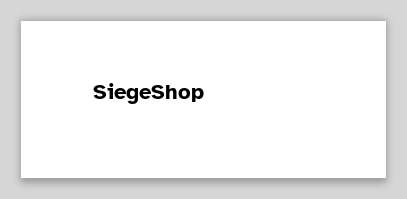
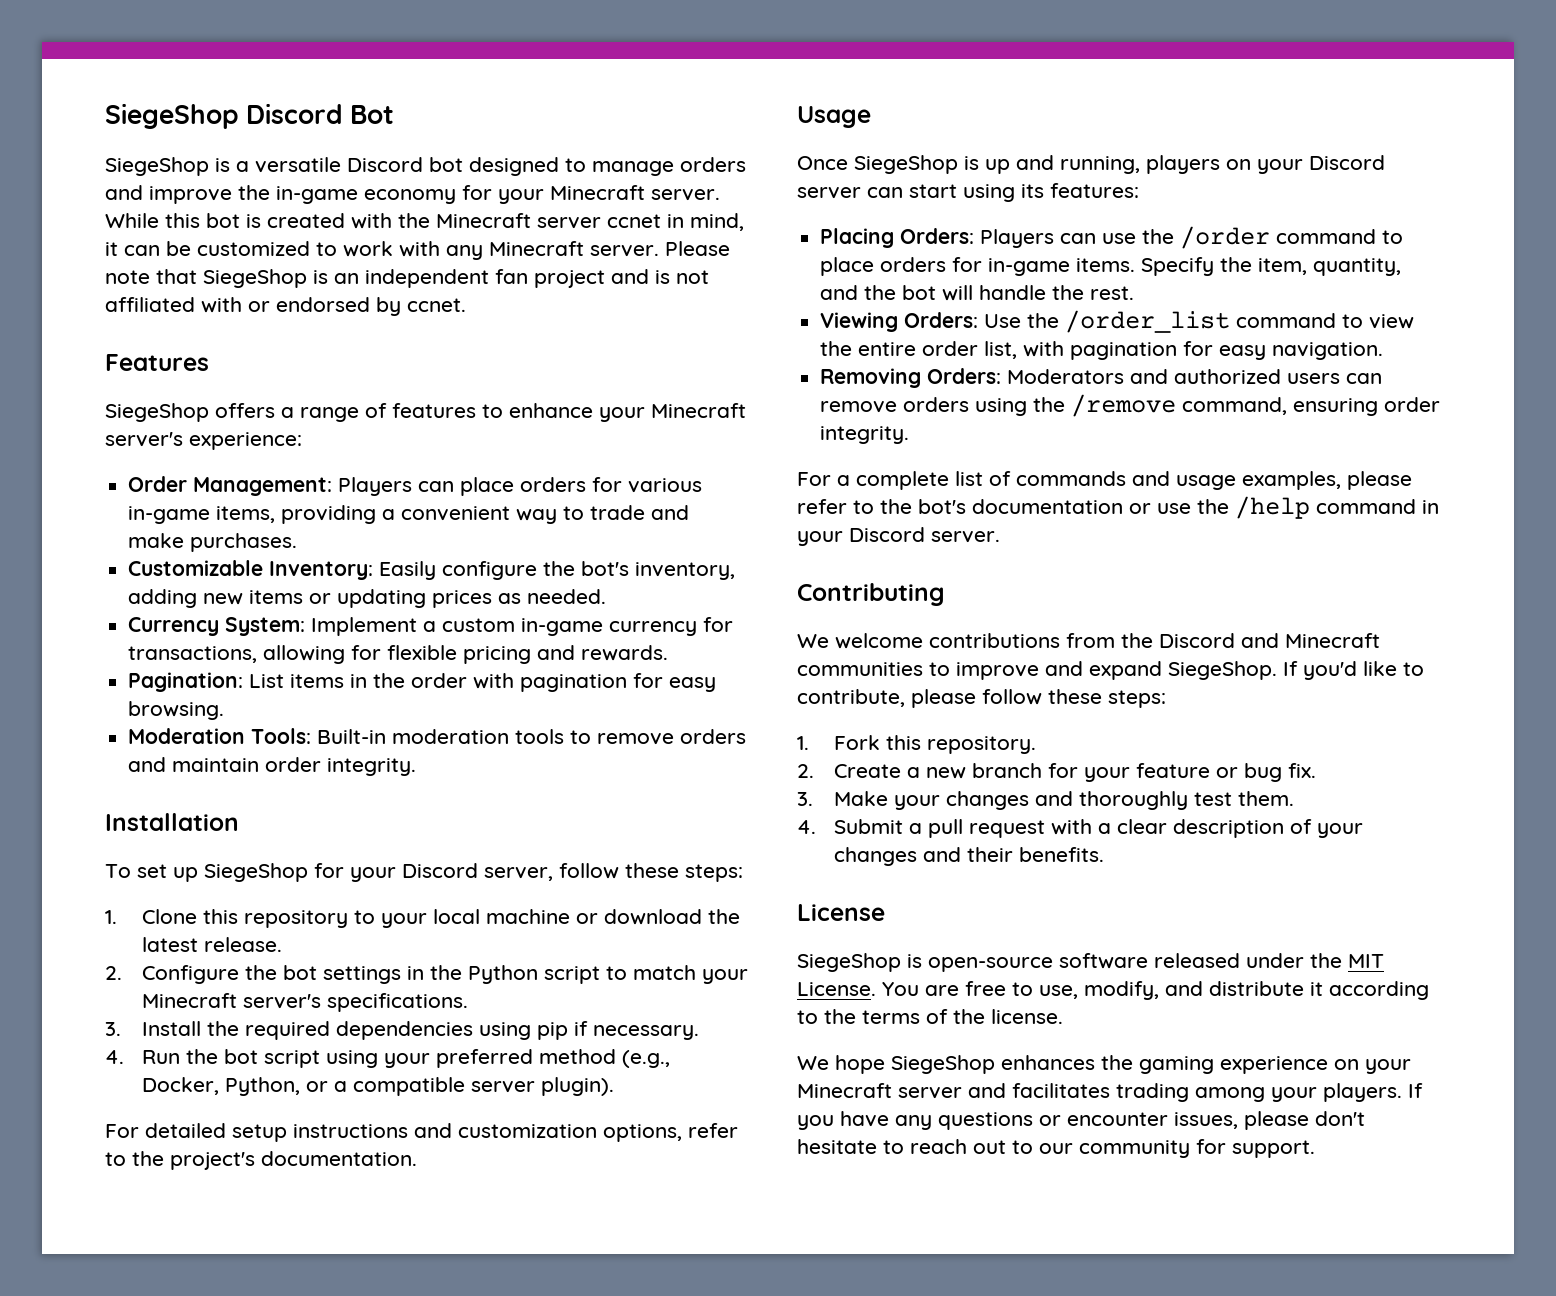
[93,83,204,104] SiegeShop -> [105,103,395,129] [105,157,746,176] [105,185,720,204] [105,213,744,231] [105,241,730,260] [105,269,709,288] [105,297,466,316] [105,354,209,371] [105,403,746,422] [105,432,302,450] [128,476,703,496] [128,505,690,524] [128,533,298,552] [128,560,736,580] [128,589,607,608] [128,617,734,636] [128,645,669,664] [128,672,717,692] [128,701,225,720] [128,728,747,745] [128,757,417,776] [105,813,239,831] [105,863,743,882] [105,909,741,928] [142,937,283,952] [105,965,749,984] [142,993,469,1012] [105,1021,700,1040] [105,1049,671,1068] [142,1077,615,1096] [105,1123,738,1142] [105,1151,417,1170] [797,106,871,128] [797,155,1385,174] [797,183,1139,202] [820,226,1404,249] [820,257,1402,276] [820,285,1135,301] [820,310,1415,333] [820,341,1384,360] [820,368,1383,388] [820,394,1441,417] [820,426,910,444] [797,471,1412,490] [797,496,1439,519] [797,527,1000,546] [797,583,945,606] [797,633,1380,649] [797,661,1424,680] [797,689,1166,708] [797,735,1037,754] [797,763,1317,782] [797,791,1295,810] [797,819,1364,838] [834,847,1105,866] [797,904,885,921] [797,953,1384,972] [797,981,1429,1000] [797,1009,1063,1024] [797,1055,1411,1074] [797,1083,1423,1102] [797,1111,1365,1130] [797,1139,1315,1158] SiegeShop Discord Bot // SiegeShop is a versatile Discord bot designed to manage orders and improve the in-game economy for your Minecraft server. While this bot is created with the Minecraft server ccnet in mind, it can be customized to work with any Minecraft server. Please note that SiegeShop is an independent fan project and is not affiliated with or endorsed by ccnet. // Features // SiegeShop offers a range of features to enhance your Minecraft server's experience: // Order Management: Players can place orders for various in-game items, providing a convenient way to trade and make purchases. // Customizable Inventory: Easily configure the bot's inventory, adding new items or updating prices as needed. // Currency System: Implement a custom in-game currency for transactions, allowing for flexible pricing and rewards. // Pagination: List items in the order with pagination for easy browsing. // Moderation Tools: Built-in moderation tools to remove orders and maintain order integrity. // Installation // To set up SiegeShop for your Discord server, follow these steps: // 1. Clone this repository to your local machine or download the latest release. // 2. Configure the bot settings in the Python script to match your Minecraft server's specifications. // 3. Install the required dependencies using pip if necessary. // 4. Run the bot script using your preferred method (e.g., Docker, Python, or a compatible server plugin). // For detailed setup instructions and customization options, refer to the project's documentation. // Usage // Once SiegeShop is up and running, players on your Discord server can start using its features: // Placing Orders: Players can use the /order command to place orders for in-game items. Specify the item, quantity, and the bot will handle the rest. // Viewing Orders: Use the /order_list command to view the entire order list, with pagination for easy navigation. // Removing Orders: Moderators and authorized users can remove orders using the /remove command, ensuring order integrity. // For a complete list of commands and usage examples, please refer to the bot's documentation or use the /help command in your Discord server. // Contributing // We welcome contributions from the Discord and Minecraft communities to improve and expand SiegeShop. If you'd like to contribute, please follow these steps: // 1. Fork this repository. // 2. Create a new branch for your feature or bug fix. // 3. Make your changes and thoroughly test them. // 4. Submit a pull request with a clear description of your changes and their benefits. // License // SiegeShop is open-source software released under the MIT License. You are free to use, modify, and distribute it according to the terms of the license. // We hope SiegeShop enhances the gaming experience on your Minecraft server and facilitates trading among your players. If you have any questions or encounter issues, please don't hesitate to reach out to our community for support.

